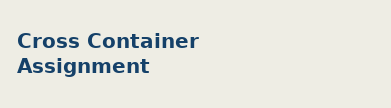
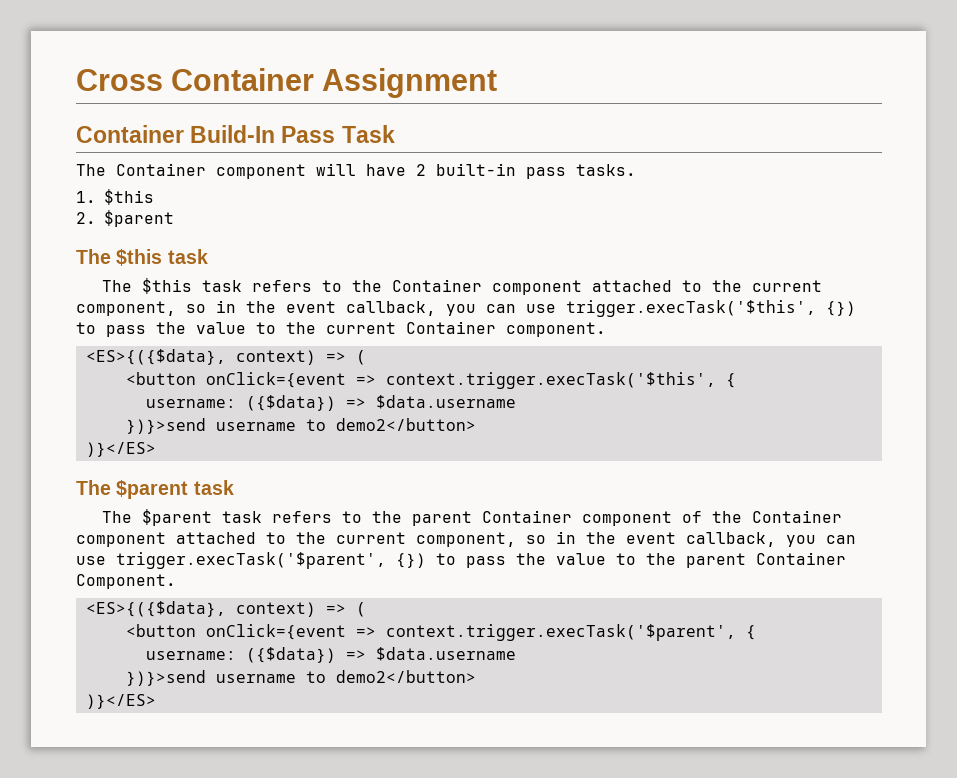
(150, 67) none -> [76,125,395,143] [76,163,636,179] [76,189,154,205] [76,210,174,227] [76,249,208,266] [102,278,823,295] [76,300,856,317] [76,321,606,337] [85,349,366,365] [125,372,736,389] [145,395,516,411] [125,418,476,434] [85,442,156,457] [76,480,234,499] [102,509,843,526] [76,531,856,547] [76,552,846,569] [76,574,176,589] [85,601,366,617] [125,624,756,641] [145,647,516,663] [125,670,476,686] [85,694,156,709] // Container Build-In Pass Task // The Container component will have 2 built-in pass tasks. // 1. $this // 2. $parent // The $this task // The $this task refers to the Container component attached to the current component, so in the event callback, you can use trigger.execTask('$this', {}) to pass the value to the current Container component. // <ES>{({$data}, context) => ( // <button onClick={event => context.trigger.execTask('$this', { // username: ({$data}) => $data.username // })}>send username to demo2</button> // )}</ES> // The $parent task // The $parent task refers to the parent Container component of the Container component attached to the current component, so in the event callback, you can use trigger.execTask('$parent', {}) to pass the value to the parent Container Component. // <ES>{({$data}, context) => ( // <button onClick={event => context.trigger.execTask('$parent', { // username: ({$data}) => $data.username // })}>send username to demo2</button> // )}</ES>

